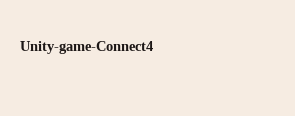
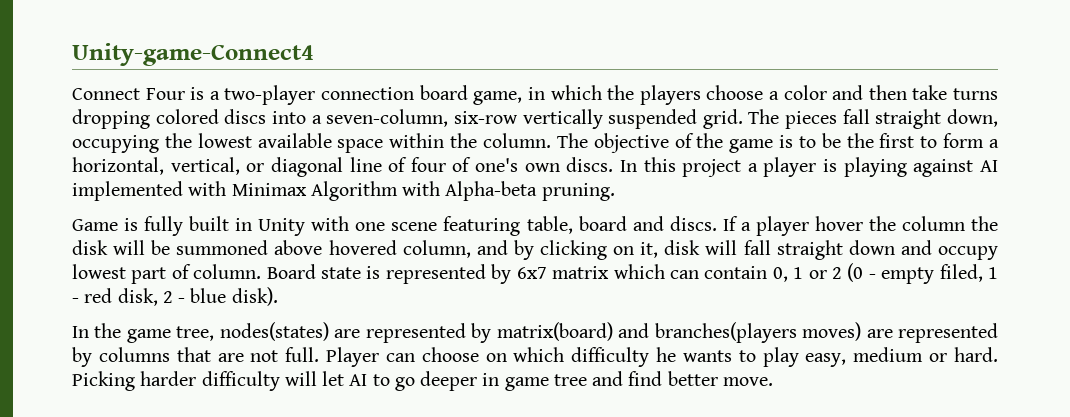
(153, 47) none -> [72,85,998,105] [72,109,998,129] [72,133,1000,153] [72,157,999,177] [72,181,615,201] [72,216,998,236] [72,240,998,260] [72,263,998,284] [72,287,278,306] [72,322,998,343] [72,347,999,367] [72,371,773,391] // Connect Four is a two-player connection board game, in which the players choose a color and then take turns dropping colored discs into a seven-column, six-row vertically suspended grid. The pieces fall straight down, occupying the lowest available space within the column. The objective of the game is to be the first to form a horizontal, vertical, or diagonal line of four of one's own discs. In this project a player is playing against AI implemented with Minimax Algorithm with Alpha-beta pruning. // Game is fully built in Unity with one scene featuring table, board and discs. If a player hover the column the disk will be summoned above hovered column, and by clicking on it, disk will fall straight down and occupy lowest part of column. Board state is represented by 6x7 matrix which can contain 0, 1 or 2 (0 - empty filed, 1 - red disk, 2 - blue disk). // In the game tree, nodes(states) are represented by matrix(board) and branches(players moves) are represented by columns that are not full. Player can choose on which difficulty he wants to play easy, medium or hard. Picking harder difficulty will let AI to go deeper in game tree and find better move.

